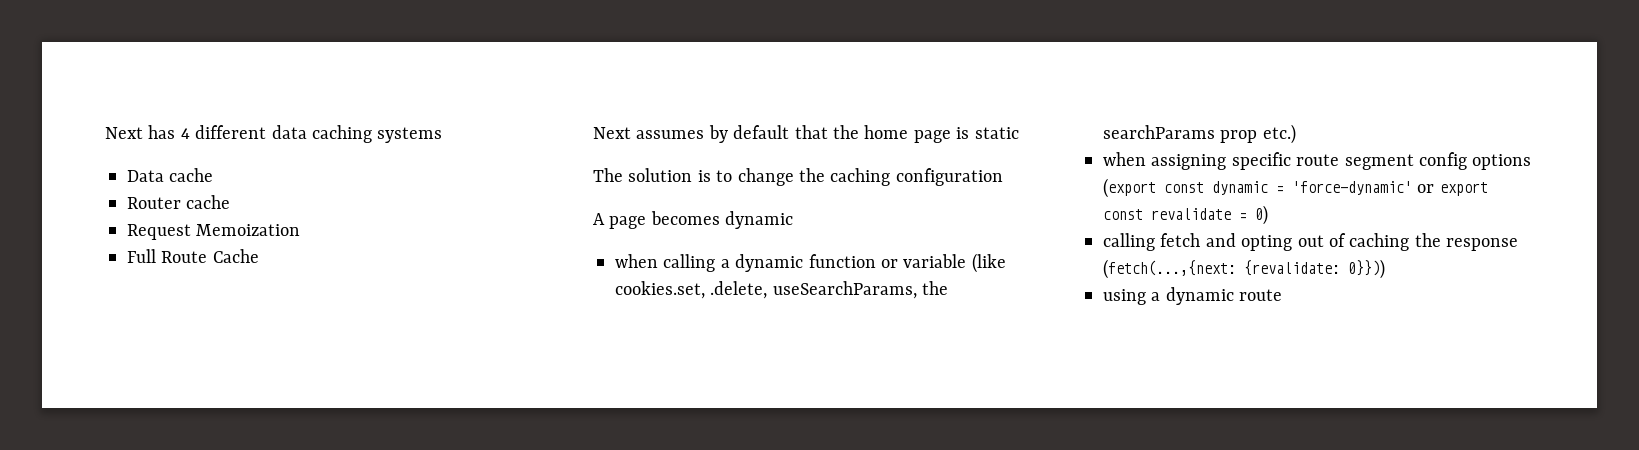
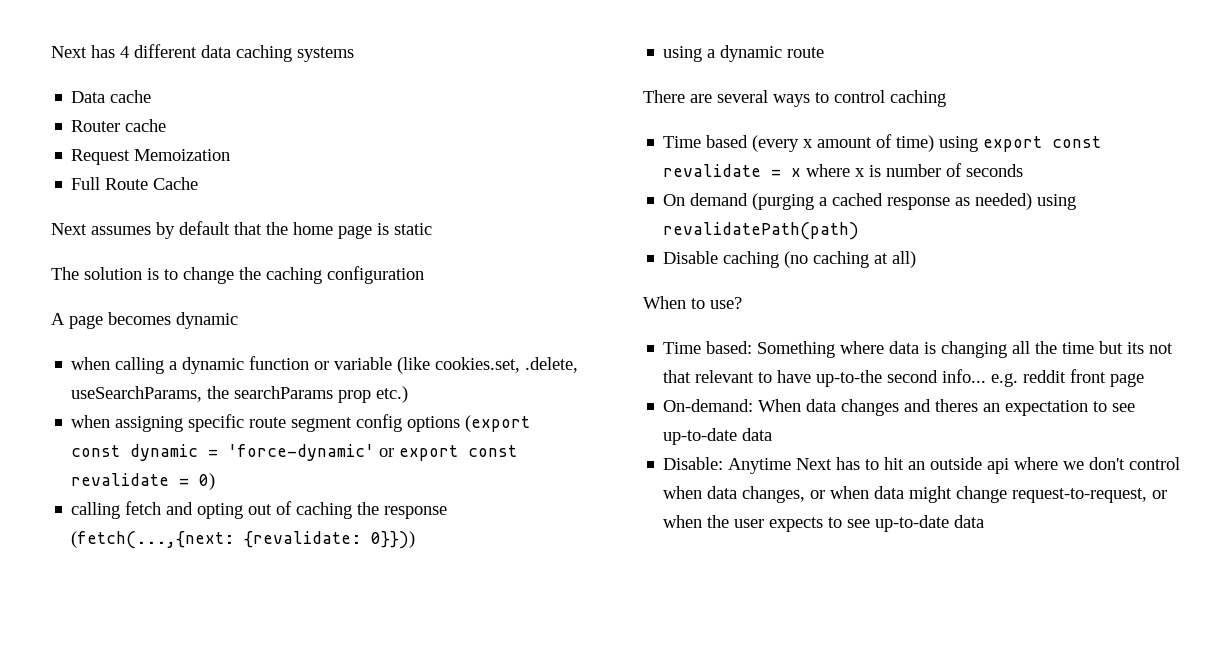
(1283, 295) none -> [643,90,946,107] [663,134,1102,152] [663,163,1024,177] [663,193,1077,210] [663,222,860,240] [663,251,917,268] [643,296,742,309] [663,341,1174,358] [663,369,1145,387] [663,399,1136,416] [663,428,773,445] [663,457,1181,474] [663,486,1168,503] [663,515,985,532] // There are several ways to control caching // Time based (every x amount of time) using export const revalidate = x where x is number of seconds // On demand (purging a cached response as needed) using revalidatePath(path) // Disable caching (no caching at all) // When to use? // Time based: Something where data is changing all the time but its not that relevant to have up-to-the second info... e.g. reddit front page // On-demand: When data changes and theres an expectation to see up-to-date data // Disable: Anytime Next has to hit an outside api where we don't control when data changes, or when data might change request-to-request, or when the user expects to see up-to-date data

